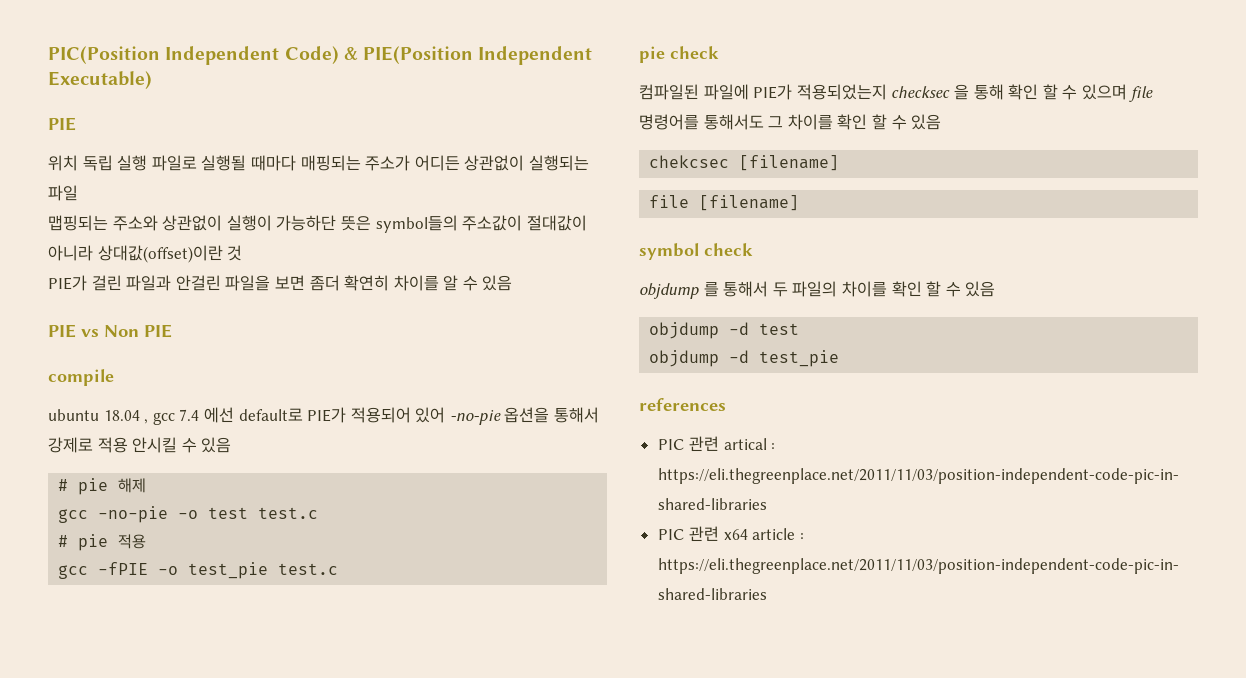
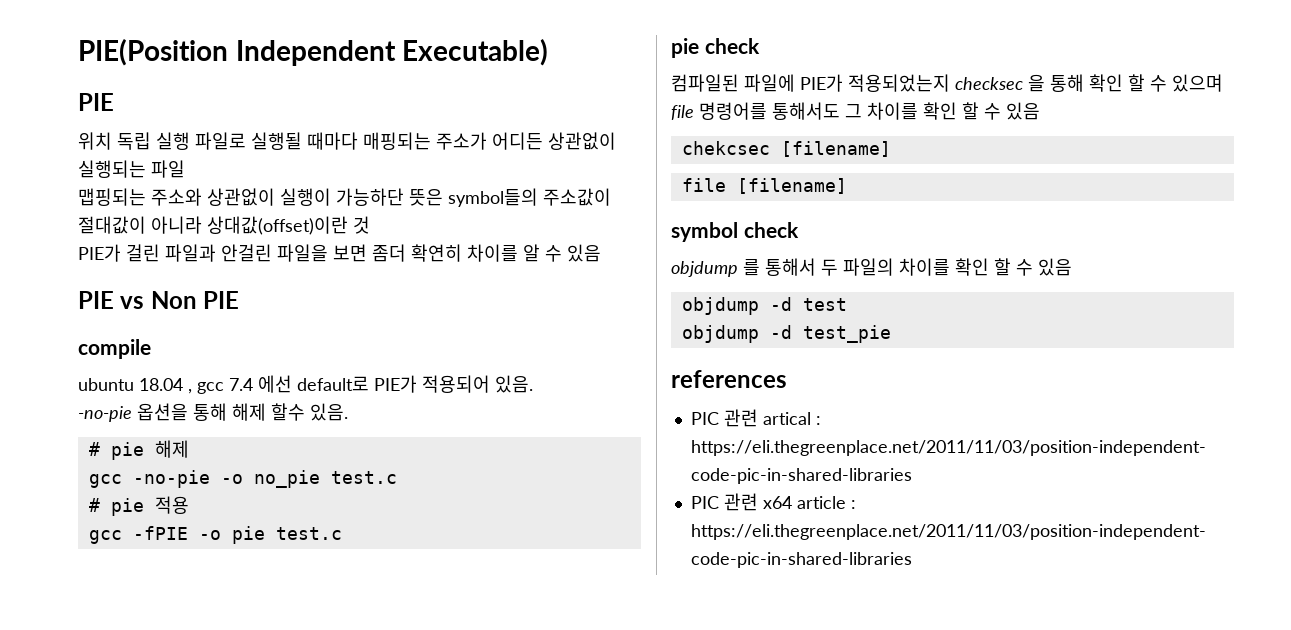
[48,46,358,65] PIC(Position Independent Code) & -> (78, 52) none
[415,407,446,423] 있어 -> [495,375,533,393] 있음. //
[554,407,600,423] [48,437,232,453] 통해서 강제로 적용 안시킬 수 있음 -> [193,403,348,421] 통해 해제 할수 있음.
[208,507,249,519] test -> [253,470,320,488] no_pie
[188,562,269,579] test_pie -> [231,526,265,544] pie

